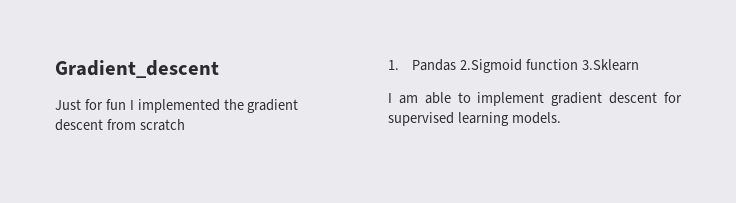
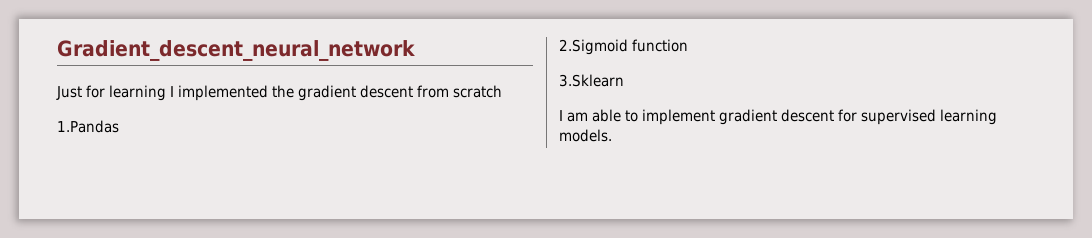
[55,60,219,78] Gradient_descent -> [57,40,415,61] Gradient_descent_neural_network
[105,99,126,110] fun -> [109,85,166,101] learning
[388,59,456,71] 1. Pandas -> [57,120,119,133] 1.Pandas //
(578, 64) none -> (688, 45) //

